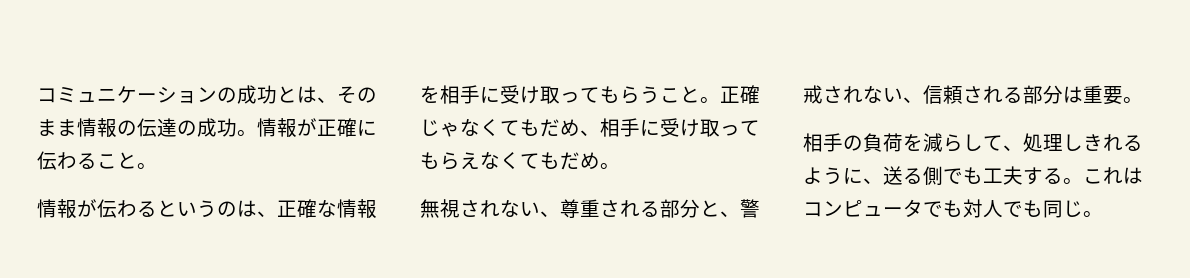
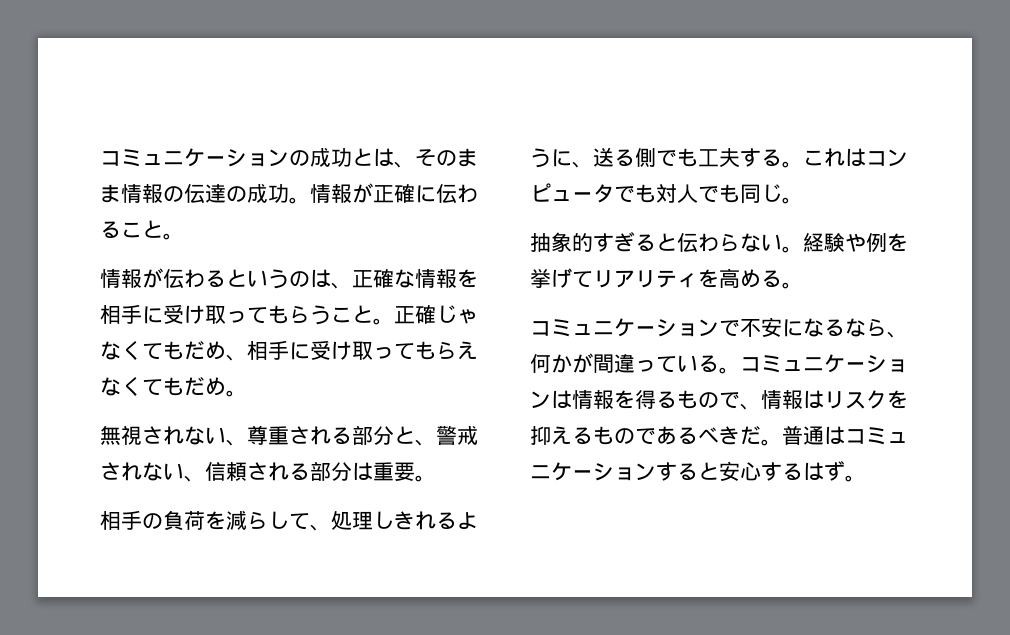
(1103, 214) none -> [530,232,908,253] [530,268,803,289] [530,317,908,338] [530,353,908,374] [530,390,908,410] [530,426,908,446] [530,461,866,482] // 抽象的すぎると伝わらない。経験や例を挙げてリアリティを高める。 // コミュニケーションで不安になるなら、何かが間違っている。コミュニケーションは情報を得るもので、情報はリスクを抑えるものであるべきだ。普通はコミュニケーションすると安心するはず。

